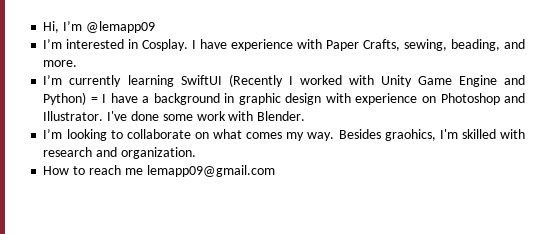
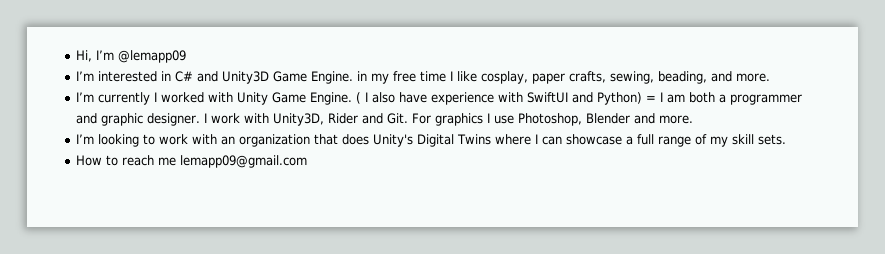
[142,39,401,51] Cosplay. I have experience with Paper Crafts, -> [175,71,607,84] C# and Unity3D Game Engine. in my free time I like cosplay, paper crafts,
[127,74,283,87] learning SwiftUI (Recently -> (151, 98) none
[458,75,525,87] [43,92,525,105] [43,111,306,121] [43,129,526,141] [43,147,196,159] Engine and Python) = I have a background in graphic design with experience on Photoshop and Illustrator. I've done some work with Blender. // I’m looking to collaborate on what comes my way. Besides graohics, I'm skilled with research and organization. -> [310,92,803,105] [76,113,694,126] [76,134,787,147] Engine. ( I also have experience with SwiftUI and Python) = I am both a programmer and graphic designer. I work with Unity3D, Rider and Git. For graphics I use Photoshop, Blender and more. // I’m looking to work with an organization that does Unity's Digital Twins where I can showcase a full range of my skill sets.

